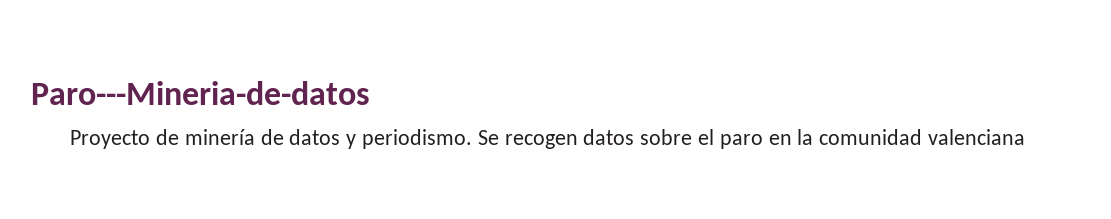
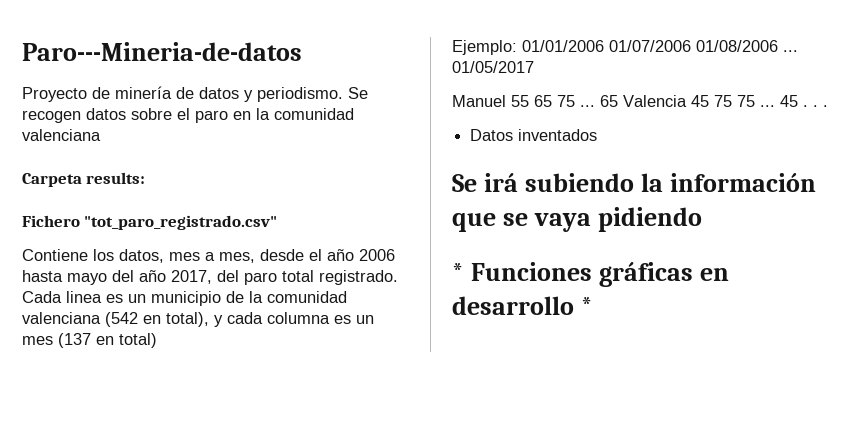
(1026, 137) none -> [22,172,146,187] [22,215,278,230] [22,249,395,263] [22,270,398,285] [22,291,347,306] [22,312,374,327] [22,333,157,348] [452,40,798,55] [452,61,534,73] [452,95,828,107] [470,129,598,141] [452,173,817,192] [452,207,703,232] [452,262,730,287] [452,296,594,315] // Carpeta results: // Fichero "tot_paro_registrado.csv" // Contiene los datos, mes a mes, desde el año 2006 hasta mayo del año 2017, del paro total registrado. Cada linea es un municipio de la comunidad valenciana (542 en total), y cada columna es un mes (137 en total) // Ejemplo: 01/01/2006 01/07/2006 01/08/2006 ... 01/05/2017 // Manuel 55 65 75 ... 65 Valencia 45 75 75 ... 45 . . . // Datos inventados // Se irá subiendo la información que se vaya pidiendo // * Funciones gráficas en desarrollo *

